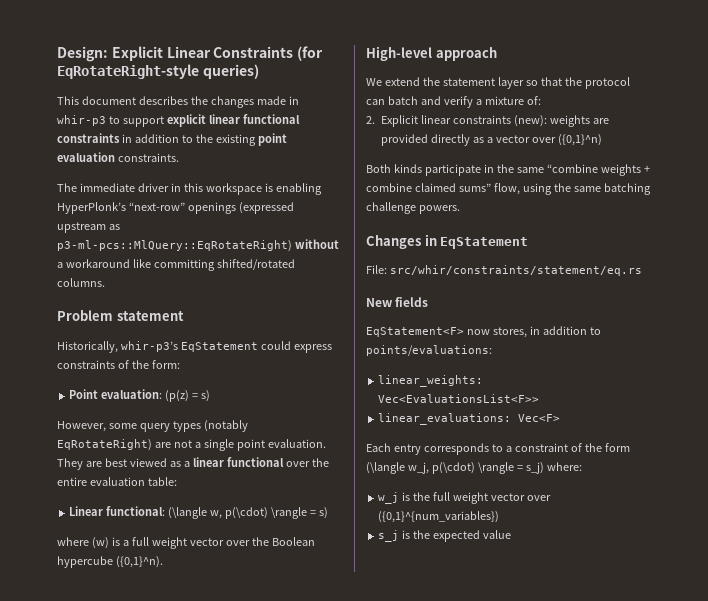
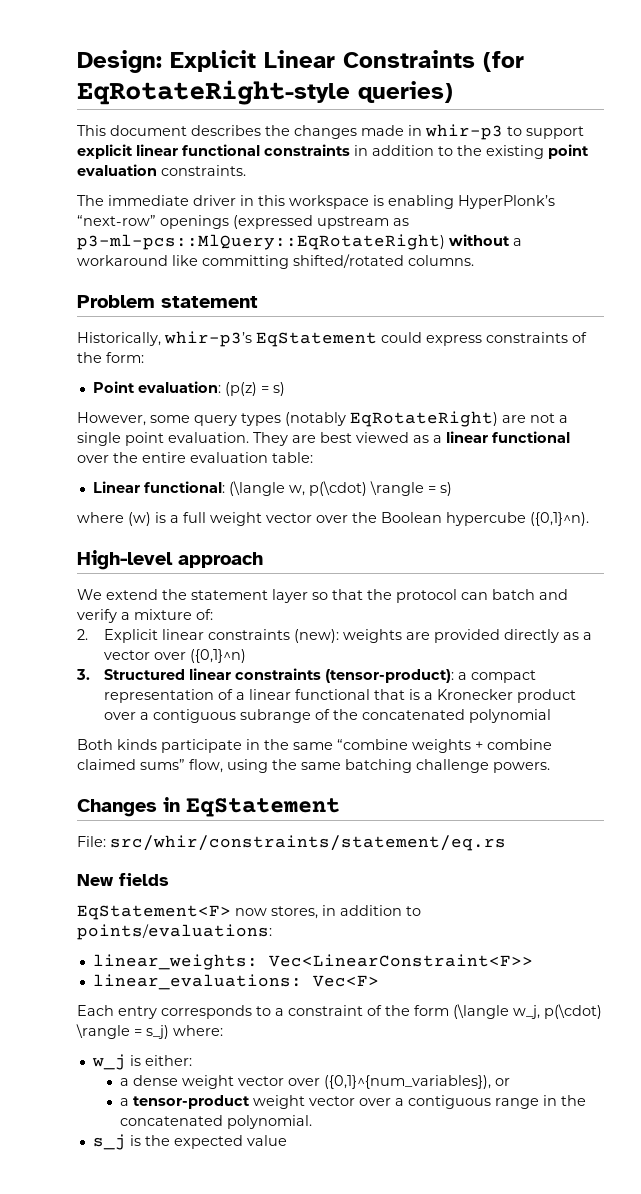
(602, 140) none -> [76,668,536,683] [103,689,576,703] [103,709,551,723] // 3. Structured linear constraints (tensor-product): a compact representation of a linear functional that is a Kronecker product over a contiguous subrange of the concatenated polynomial
[378,394,540,403] Vec<EvaluationsList<F>> -> [268,954,533,967] Vec<LinearConstraint<F>>
[413,492,551,504] [378,511,500,523] the full weight vector over ({0,1}^{num_variables}) -> [144,1055,192,1066] [119,1075,510,1089] [119,1095,586,1109] [119,1115,312,1129] either: // a dense weight vector over ({0,1}^{num_variables}), or // a tensor-product weight vector over a contiguous range in the concatenated polynomial.

